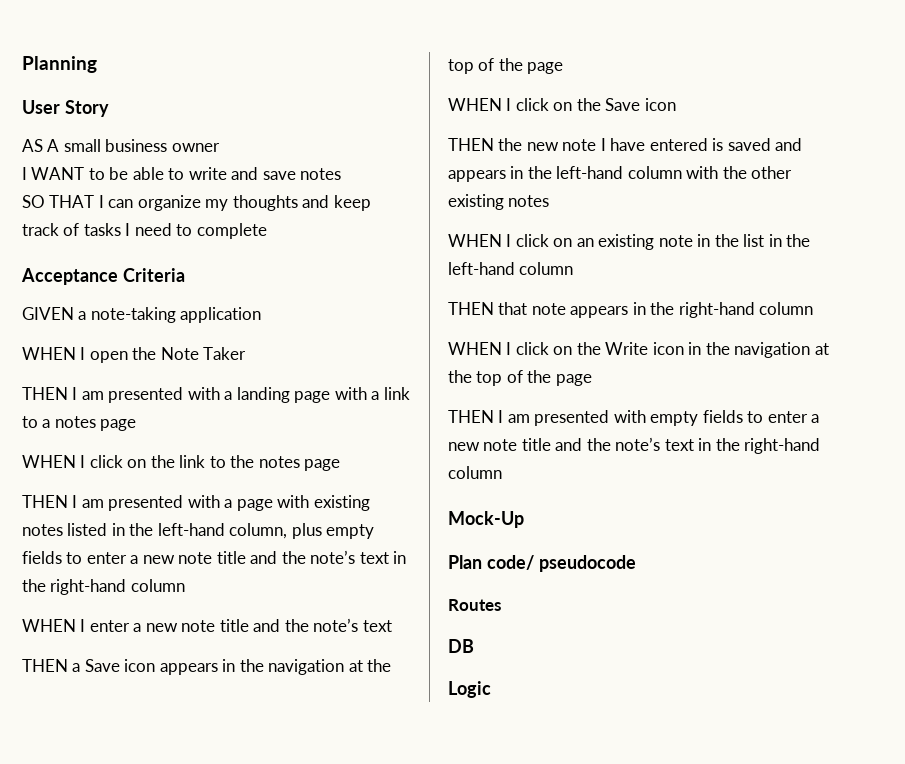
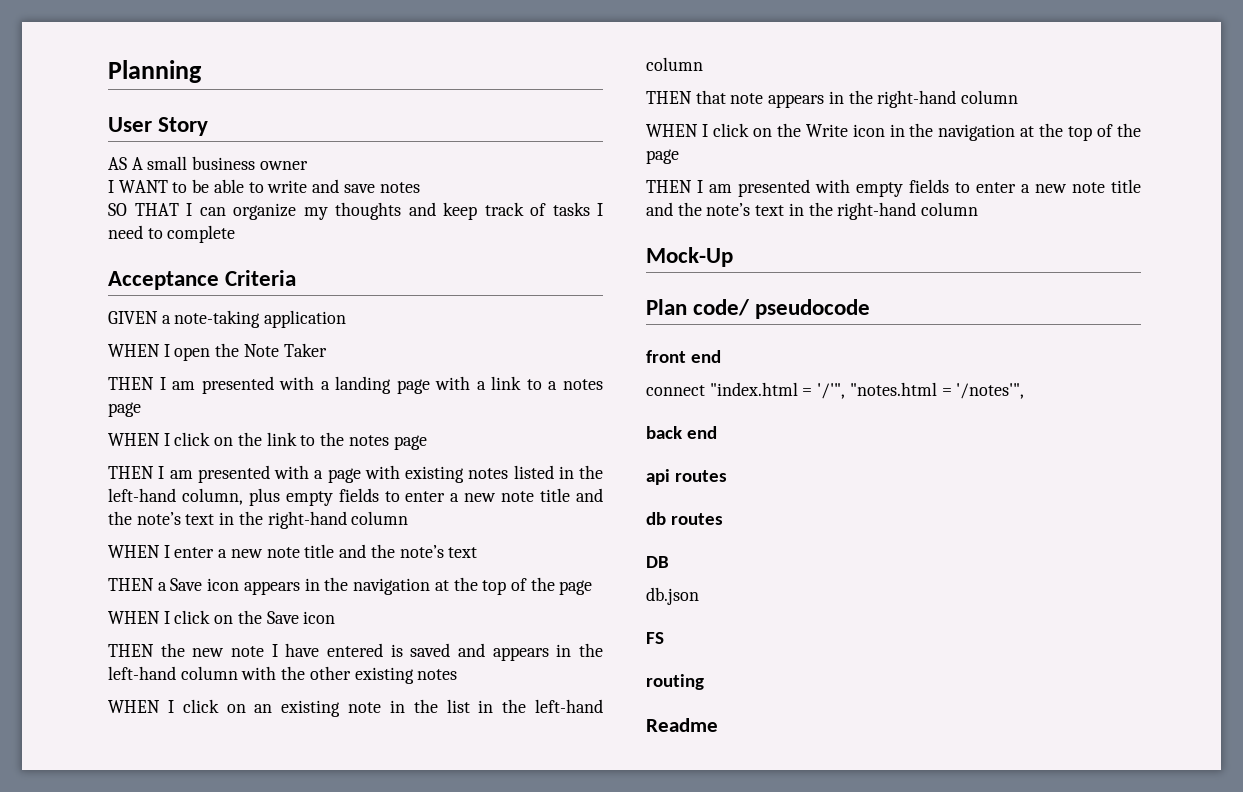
[448,599,501,611] [448,639,474,653] [448,681,491,698] Routes // DB // Logic -> [646,350,721,363] [646,382,1025,399] [646,426,717,439] [646,469,727,485] [646,512,723,525] [646,556,669,568] [646,587,699,605] [646,632,664,644] [646,674,704,690] [646,718,718,732] front end // connect "index.html = '/'", "notes.html = '/notes'", // back end // api routes // db routes // DB // db.json // FS // routing // Readme

